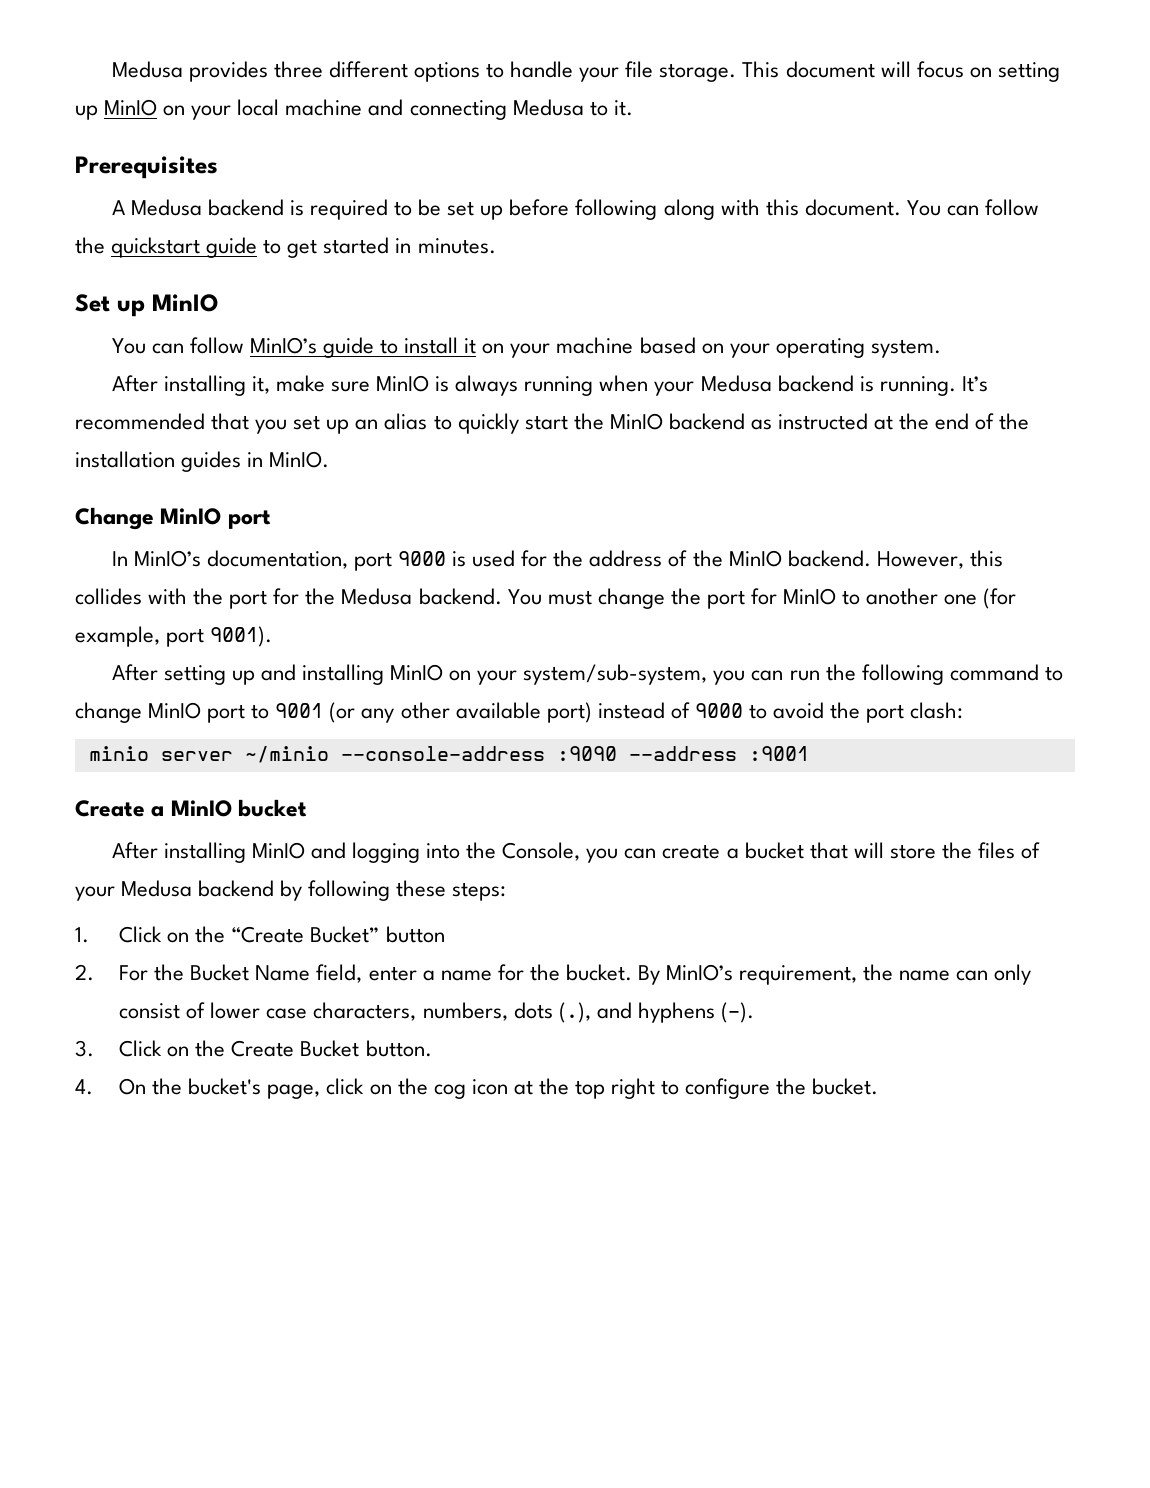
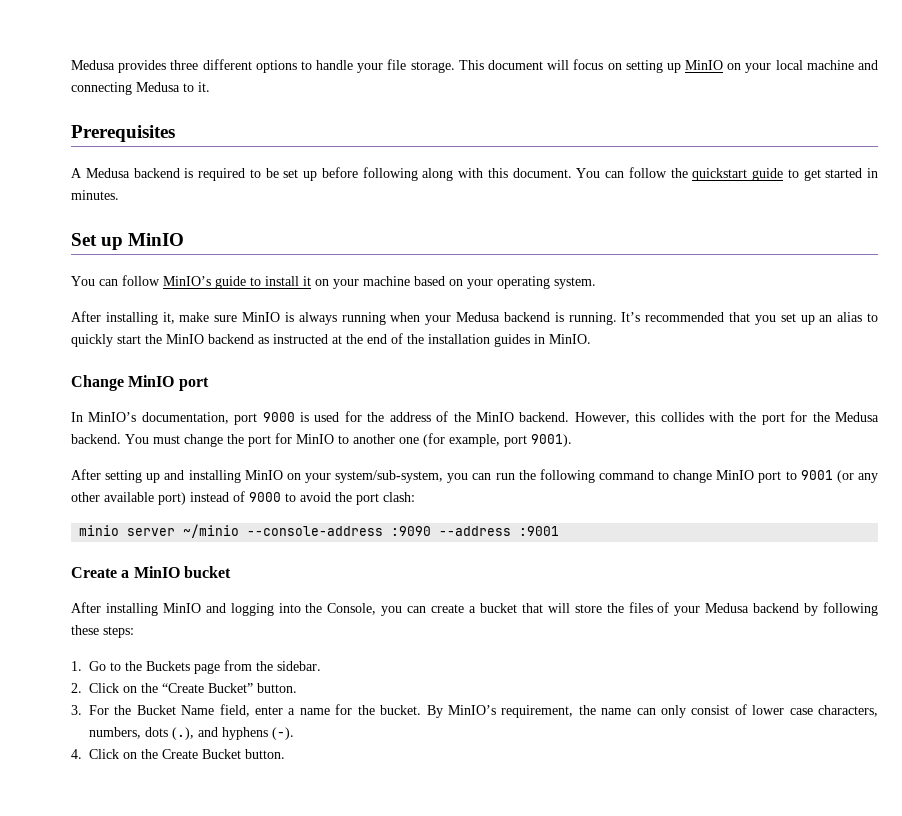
(89, 935) none -> [89,660,321,674] [71,683,82,693] Go to the Buckets page from the sidebar. // 2.
[385,926,445,943] [75,964,94,981] button // 2. -> [257,683,297,693] [71,705,82,715] button. // 3.
[75,1040,94,1057] 3. -> [71,749,82,759] 4.
[75,1078,879,1099] // 4. On the bucket's page, click on the cog icon at the top right to configure the bucket. -> (285, 754) none

